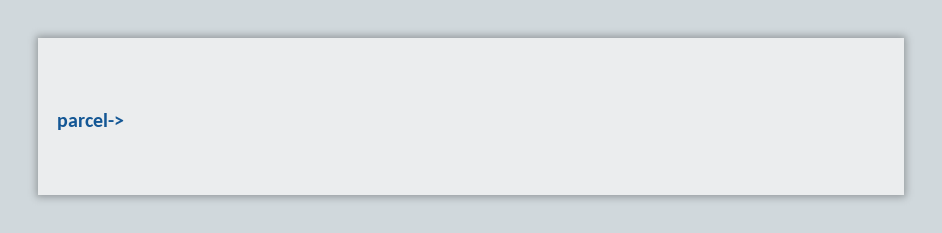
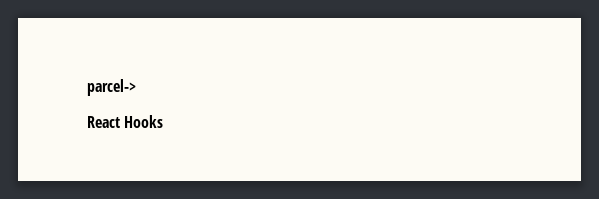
(124, 121) none -> [87,115,164,128] // React Hooks

